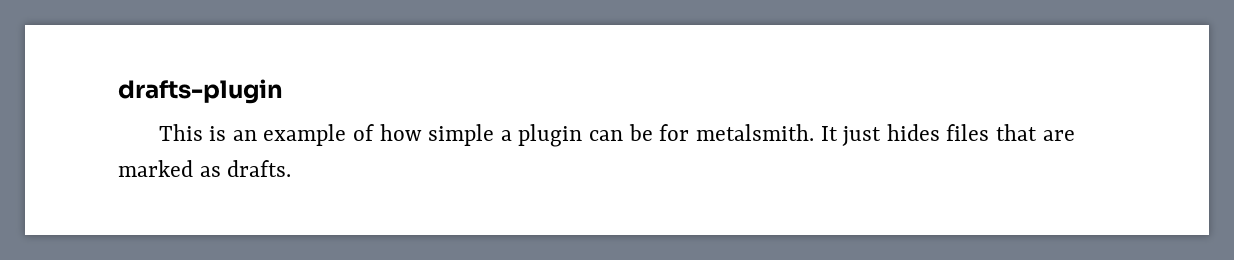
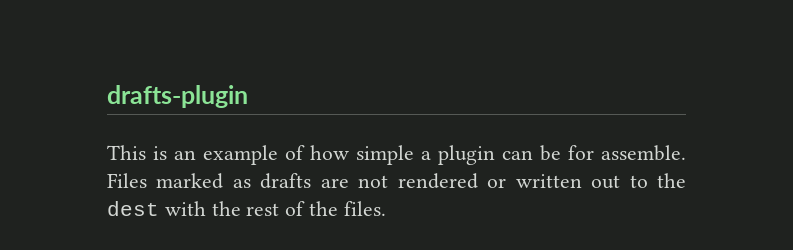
[695,124,1075,146] [118,160,292,177] metalsmith. It just hides files that are marked as drafts. -> [601,145,686,161] [107,173,686,189] [107,201,386,216] assemble. Files marked as drafts are not rendered or written out to the dest with the rest of the files.

